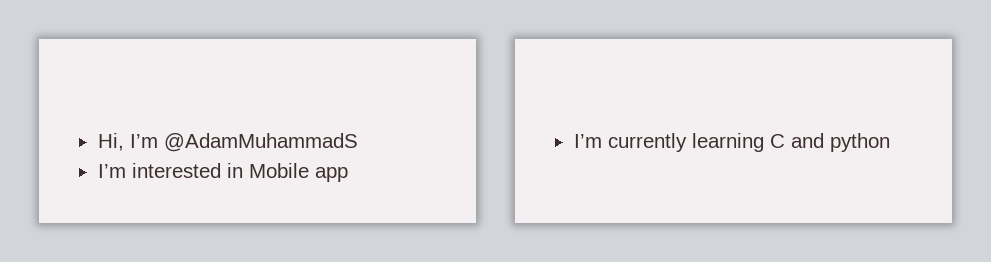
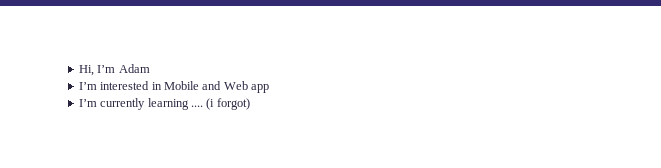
[163,133,358,152] @AdamMuhammadS -> [118,64,150,73] Adam
(309, 170) none -> [202,81,248,90] and Web
[769,133,890,152] C and python -> [190,98,250,110] .... (i forgot)

